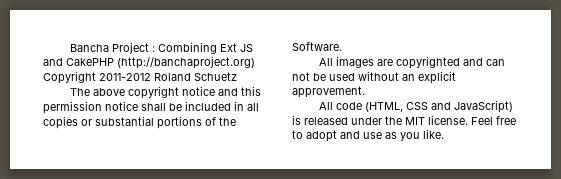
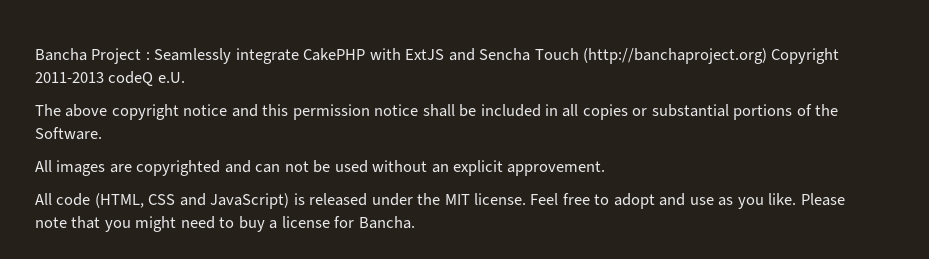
[157,42,253,54] [43,56,255,69] [43,71,237,84] Combining Ext JS and CakePHP (http://banchaproject.org) Copyright 2011-2012 Roland Schuetz -> [154,48,840,64] [35,71,185,86] Seamlessly integrate CakePHP with ExtJS and Sencha Touch (http://banchaproject.org) Copyright 2011-2013 codeQ e.U.
(444, 134) none -> [800,193,845,206] [35,216,415,232] Please note that you might need to buy a license for Bancha.

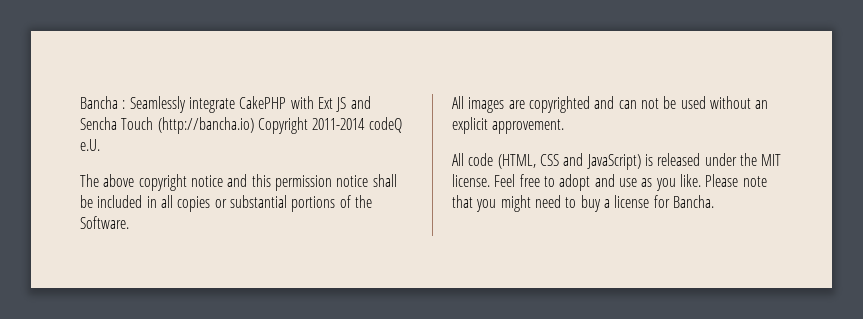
[91,48,142,64] Project -> (118, 102) none
[405,49,445,60] ExtJS -> [317,97,347,112] Ext JS
[583,48,840,64] [35,72,104,83] (http://banchaproject.org) Copyright 2011-2013 -> [157,117,366,134] (http://bancha.io) Copyright 2011-2014

